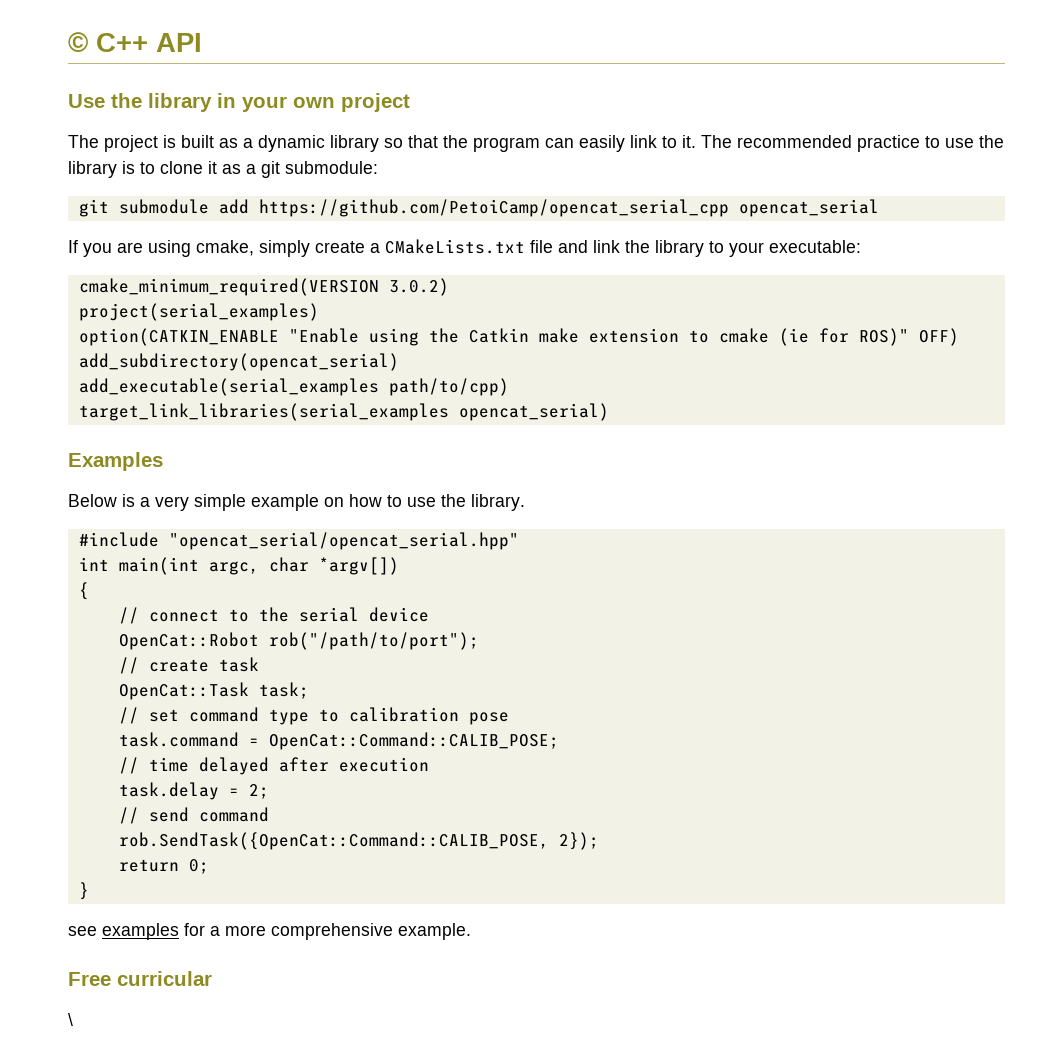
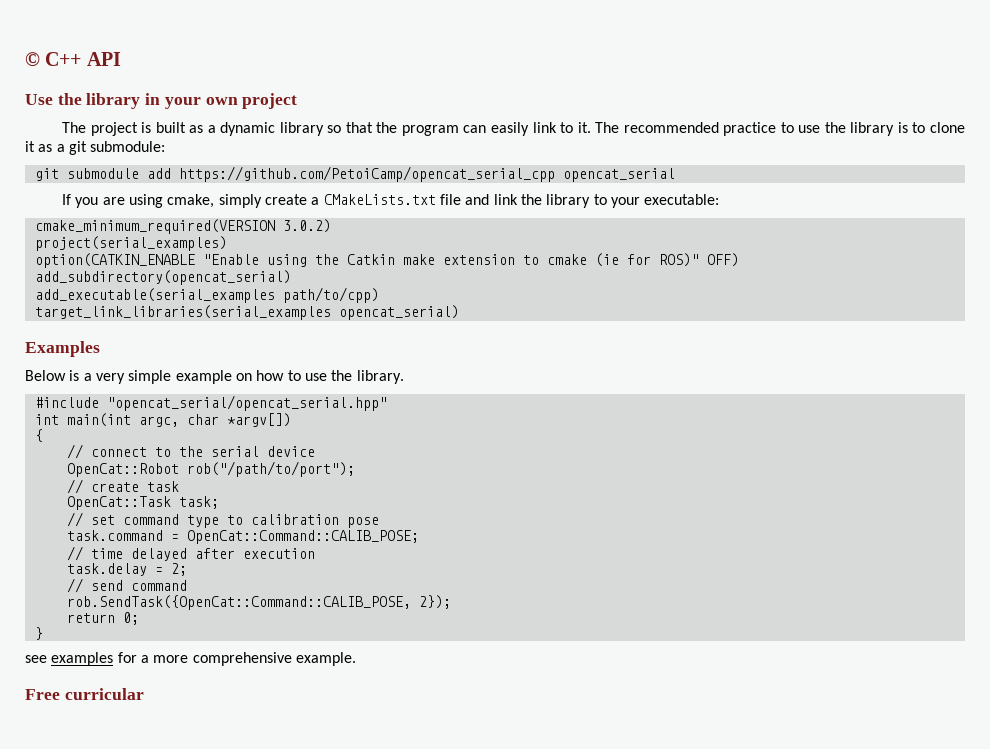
[68,1013,73,1026] // \ -> (144, 694) none

